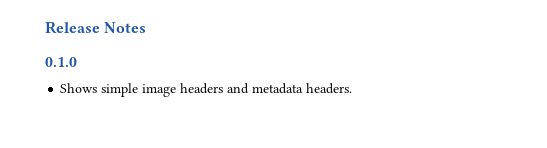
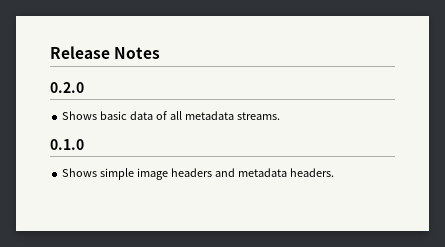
(147, 27) none -> [50,82,84,93] [62,111,280,120] // 0.2.0 // Shows basic data of all metadata streams.

